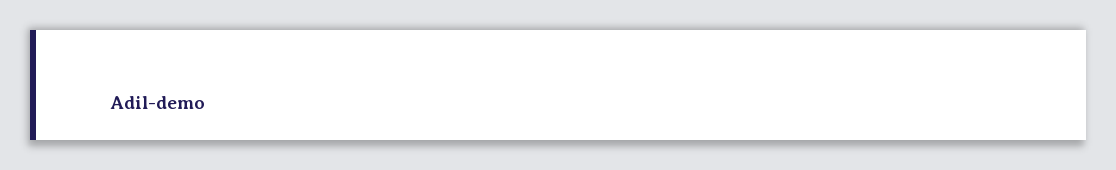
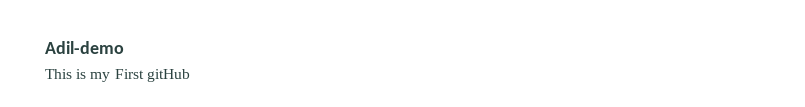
(205, 102) none -> [45,69,190,82] // This is my First gitHub

